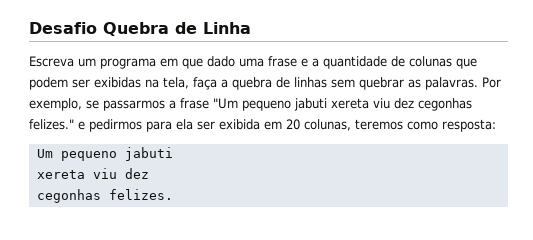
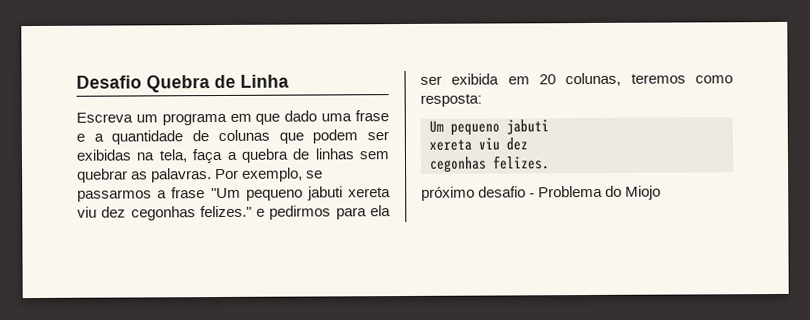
(173, 194) none -> [421,185,662,201] // próximo desafio - Problema do Miojo

